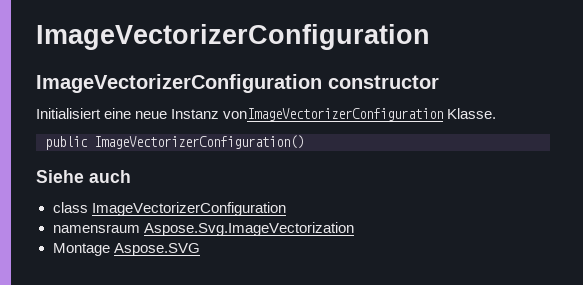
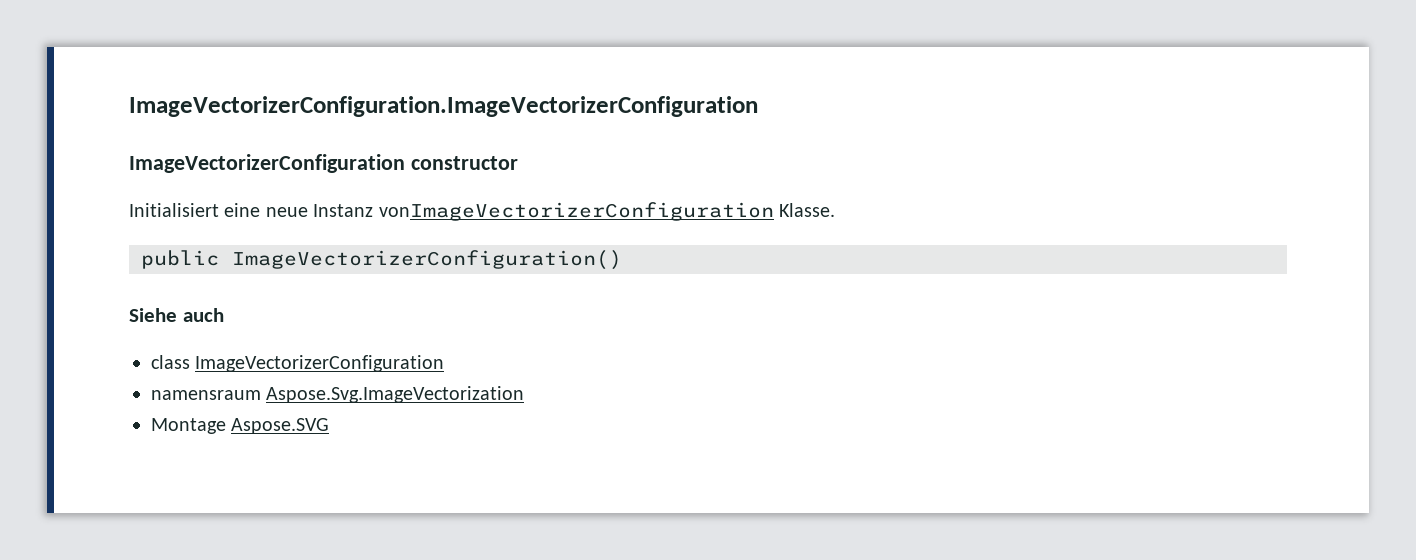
[36,24,430,50] ImageVectorizerConfiguration -> [129,96,758,117] ImageVectorizerConfiguration.ImageVectorizerConfiguration

